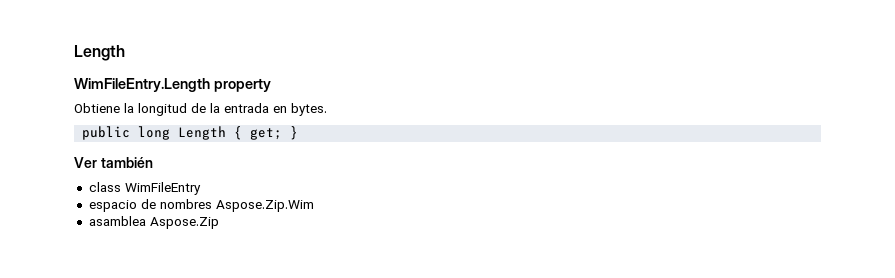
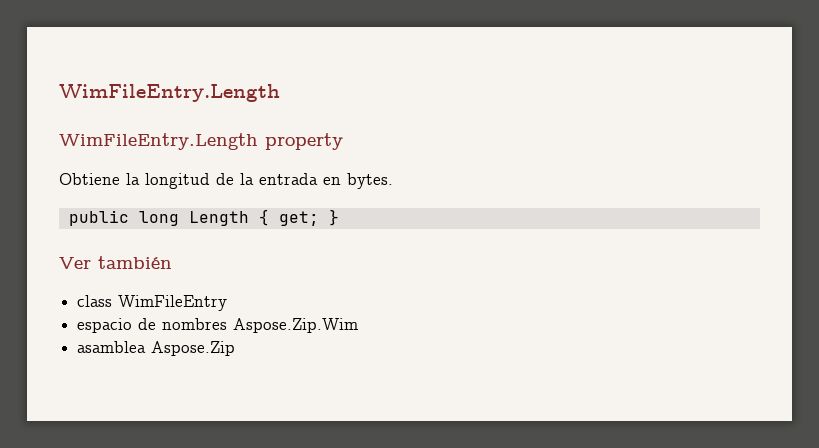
[74,45,125,61] Length -> [59,84,280,102] WimFileEntry.Length

